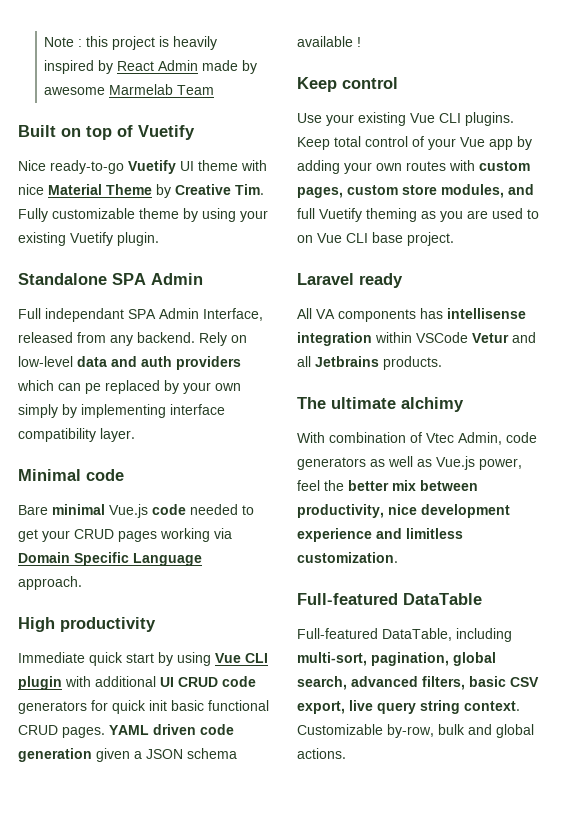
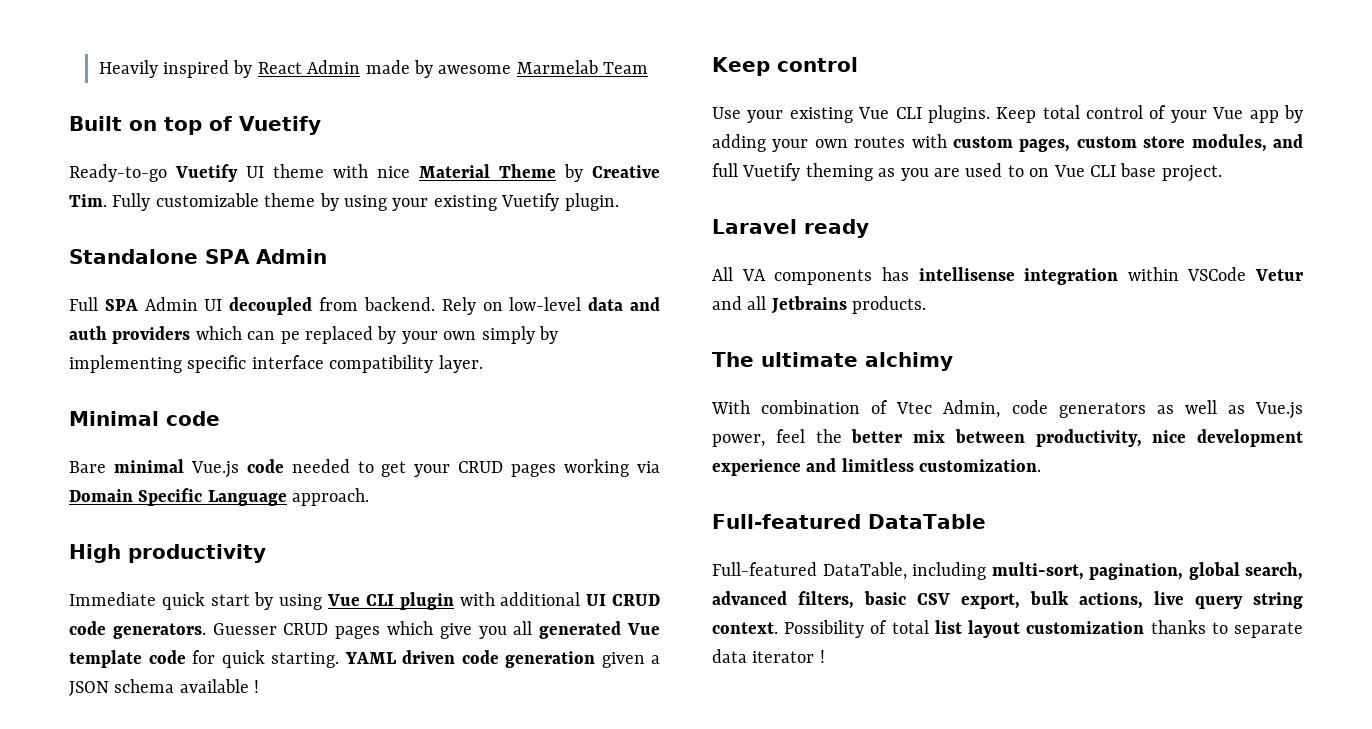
[44,36,218,50] Note : this project is heavily -> [98,60,158,78] Heavily
[18,160,124,174] Nice ready-to-go -> [69,164,167,182] Ready-to-go
[45,308,263,322] [18,332,133,346] independant SPA Admin Interface, released from any -> [104,297,359,315] SPA Admin UI decoupled from
(166, 411) none -> [187,355,247,373] specific
[18,700,269,714] [18,725,105,738] generators for quick init basic functional CRUD pages. -> [112,621,660,639] [69,650,339,668] generators. Guesser CRUD pages which give you all generated Vue template code for quick starting.
(345, 707) none -> [1030,591,1143,609] bulk actions,
[297,724,534,738] [297,748,346,759] Customizable by-row, bulk and global actions. -> [784,620,1303,638] [712,649,825,663] Possibility of total list layout customization thanks to separate data iterator !

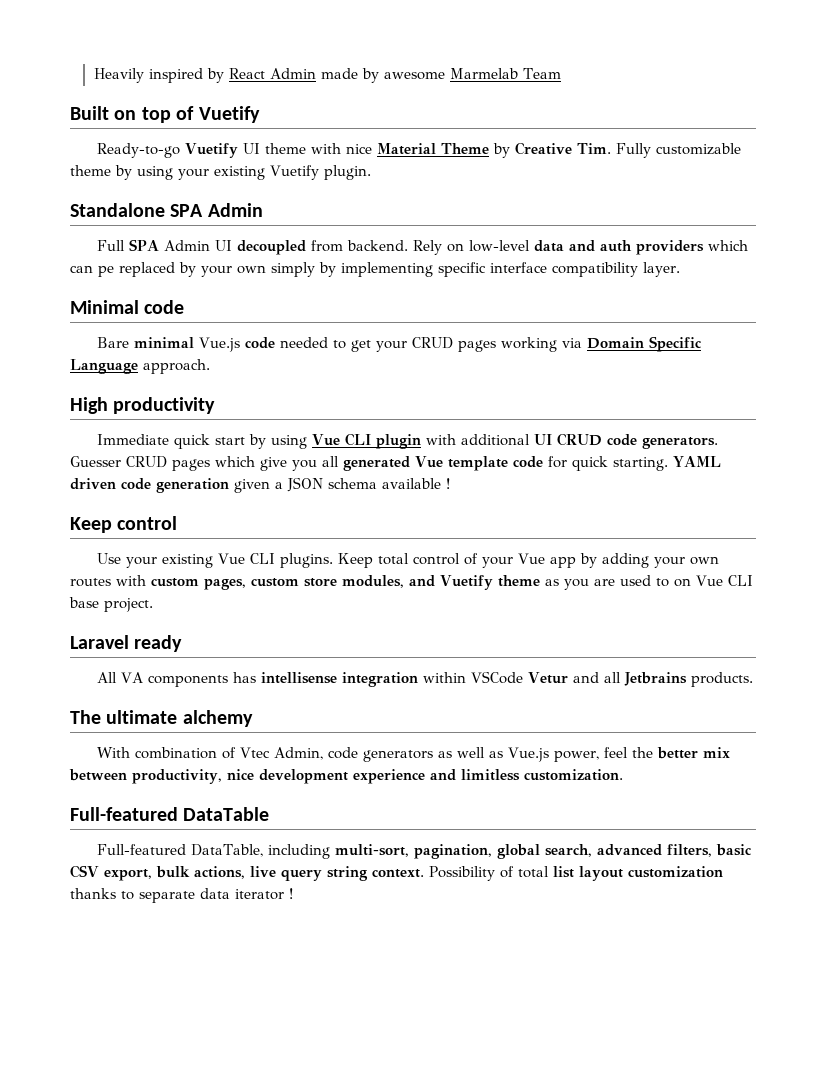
[712,163,873,181] full Vuetify theming -> [440,575,540,590] Vuetify theme
[865,352,953,371] alchimy -> [182,710,253,727] alchemy

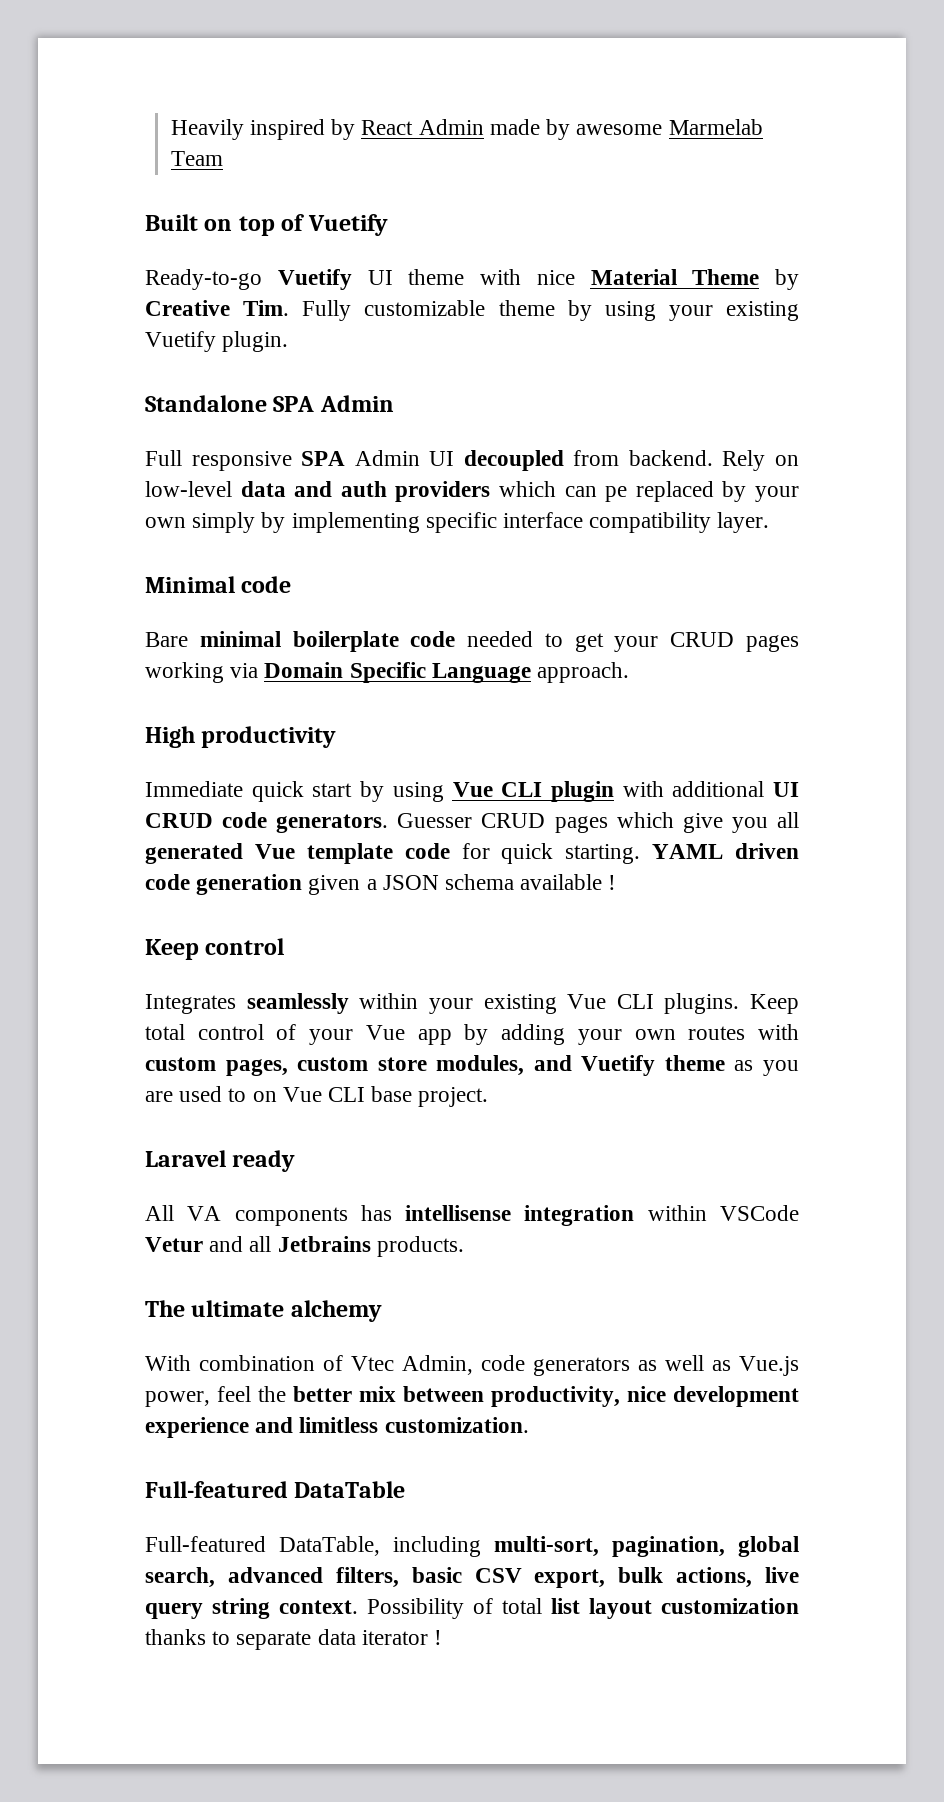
(126, 245) none -> [191,451,292,471] responsive
[199,337,241,352] Vue.js -> [292,631,399,652] boilerplate
[97,553,122,564] Use -> [145,993,419,1014] Integrates seamlessly within

